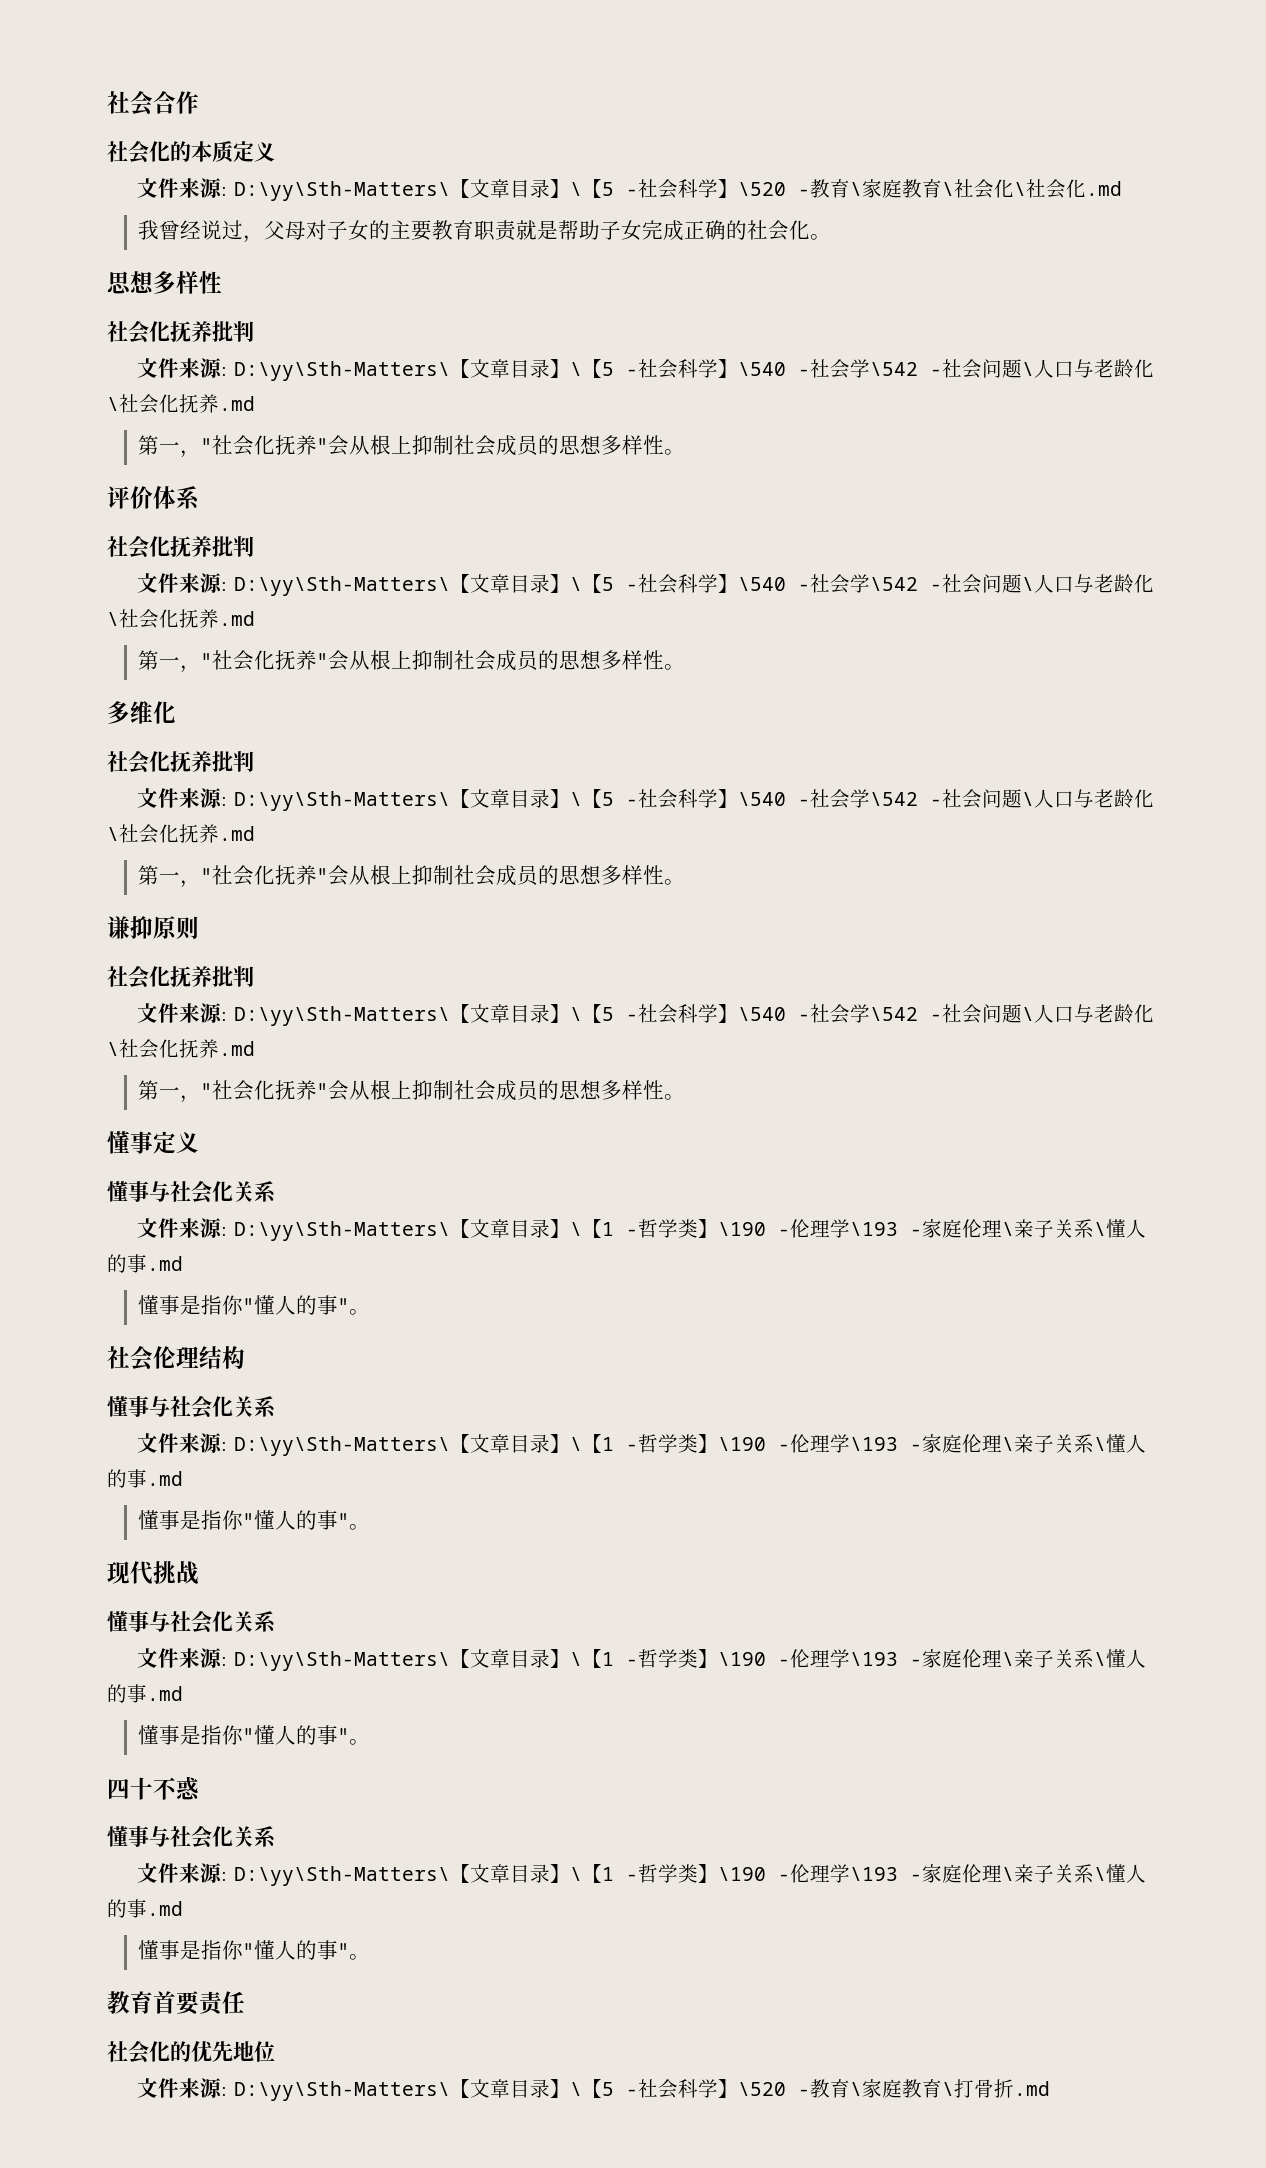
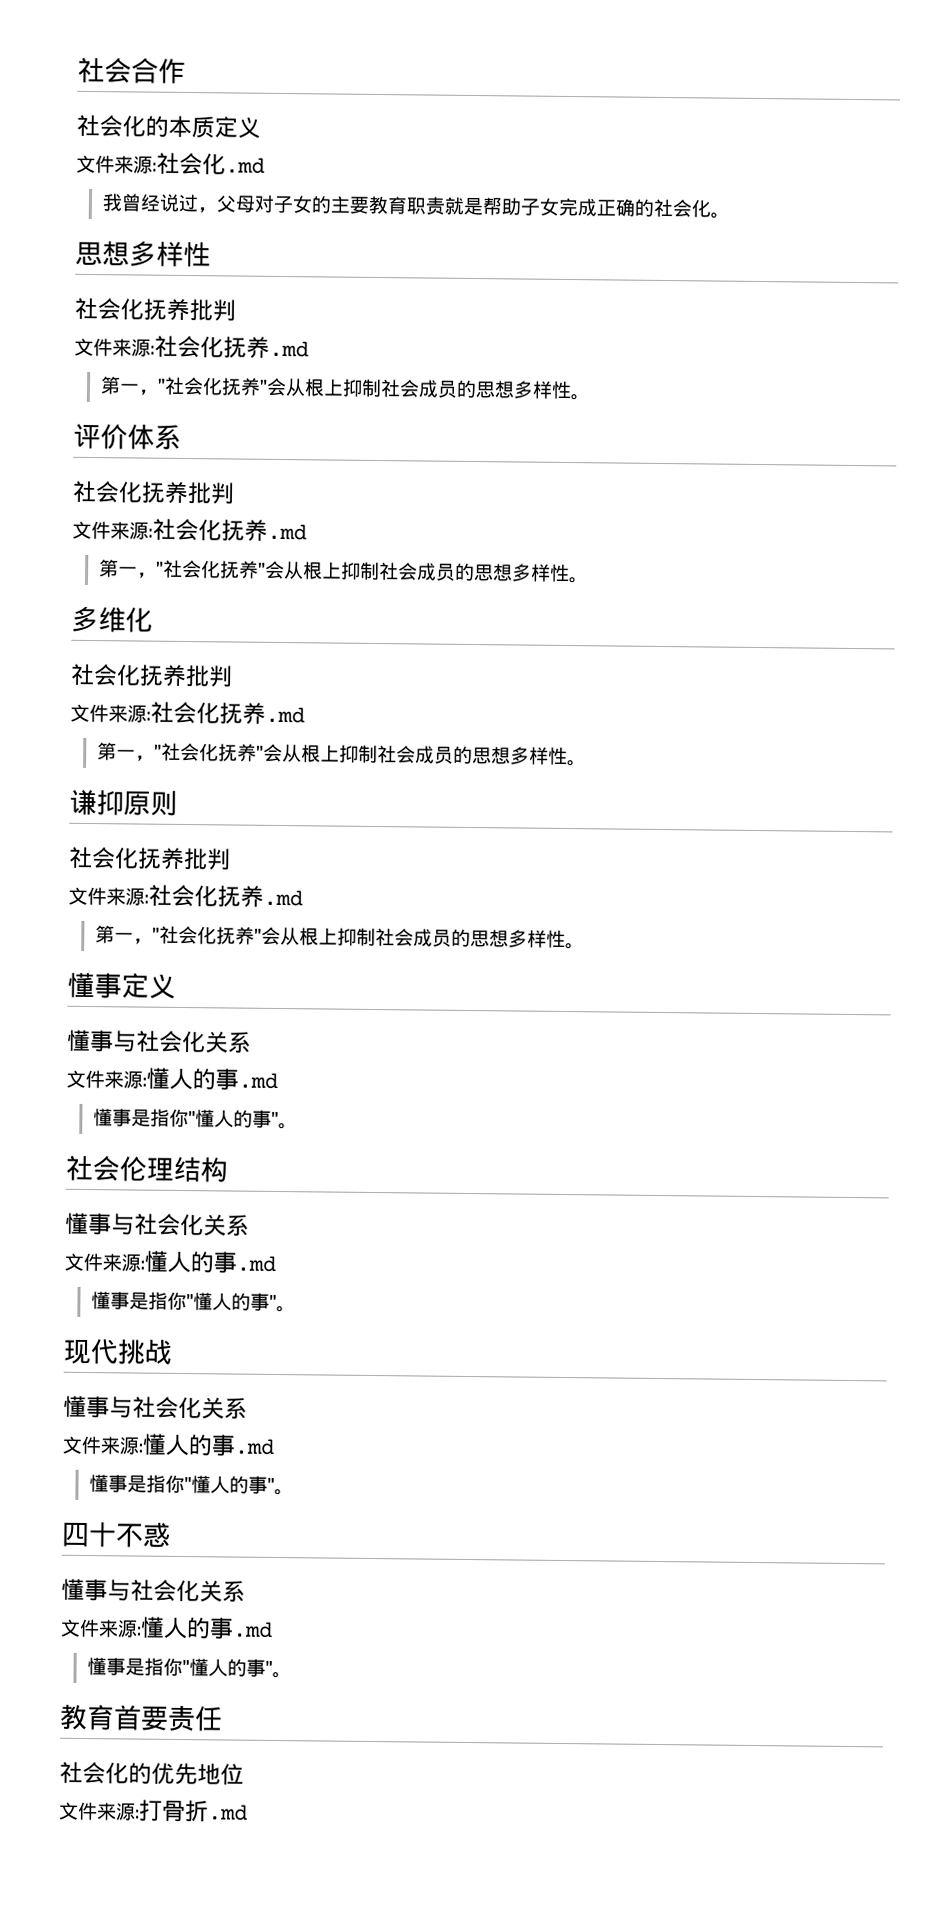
[233,179,1026,201] D:\yy\Sth-Matters\【文章目录】\【5 -社会科学】\520 -教育\家庭教育\社会化\ -> (157, 167) none
[233,359,1154,381] [107,397,119,411] D:\yy\Sth-Matters\【文章目录】\【5 -社会科学】\540 -社会学\542 -社会问题\人口与老龄化\ -> (155, 350) none
[233,574,1154,596] [107,612,119,626] D:\yy\Sth-Matters\【文章目录】\【5 -社会科学】\540 -社会学\542 -社会问题\人口与老龄化\ -> (153, 533) none
[233,789,1154,811] [107,827,119,841] D:\yy\Sth-Matters\【文章目录】\【5 -社会科学】\540 -社会学\542 -社会问题\人口与老龄化\ -> (151, 716) none
[233,1004,1154,1026] [107,1042,119,1056] D:\yy\Sth-Matters\【文章目录】\【5 -社会科学】\540 -社会学\542 -社会问题\人口与老龄化\ -> (149, 899) none
[233,1219,1106,1241] D:\yy\Sth-Matters\【文章目录】\【1 -哲学类】\190 -伦理学\193 -家庭伦理\亲子关系\ -> (147, 1082) none
[233,1434,1106,1456] D:\yy\Sth-Matters\【文章目录】\【1 -哲学类】\190 -伦理学\193 -家庭伦理\亲子关系\ -> (145, 1265) none
[233,1649,1106,1671] D:\yy\Sth-Matters\【文章目录】\【1 -哲学类】\190 -伦理学\193 -家庭伦理\亲子关系\ -> (143, 1448) none
[233,1864,1106,1886] D:\yy\Sth-Matters\【文章目录】\【1 -哲学类】\190 -伦理学\193 -家庭伦理\亲子关系\ -> (142, 1631) none
[233,2079,954,2101] D:\yy\Sth-Matters\【文章目录】\【5 -社会科学】\520 -教育\家庭教育\ -> (140, 1814) none

